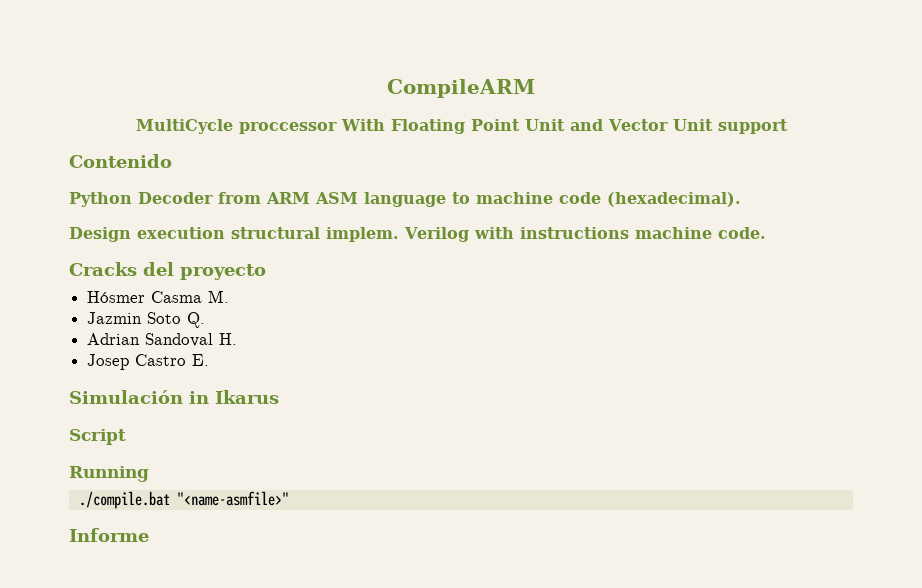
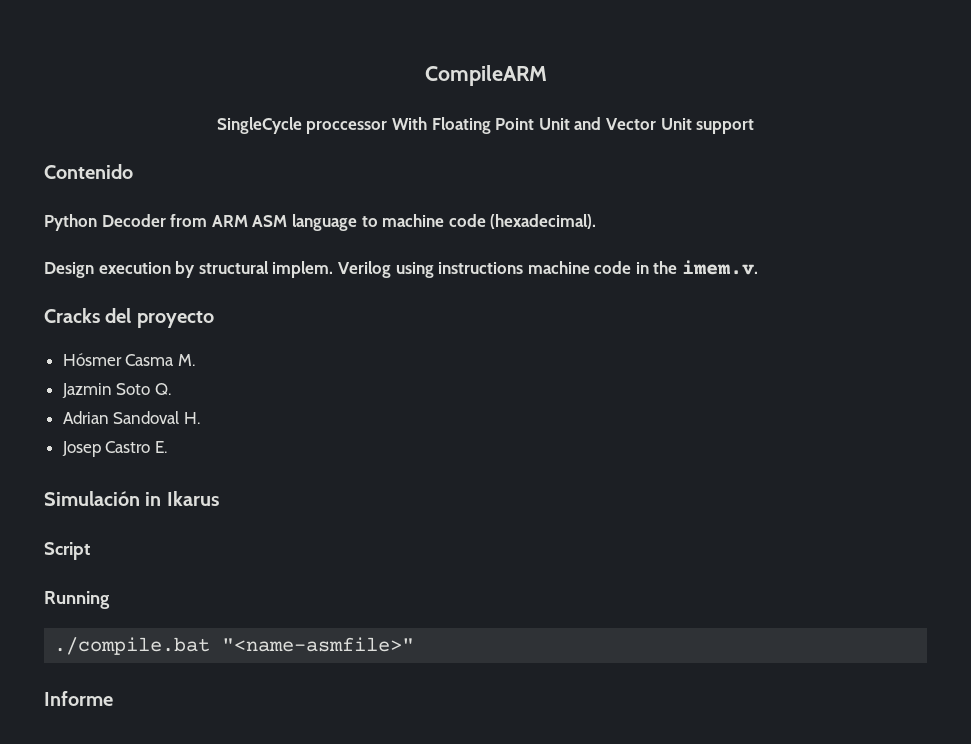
[135,119,233,134] MultiCycle -> [216,117,302,134] SingleCycle
(225, 233) none -> [175,261,196,278] by
[473,227,514,239] with -> [395,262,434,278] using
[717,227,766,239] code. -> [594,260,759,275] code in the imem.v.

